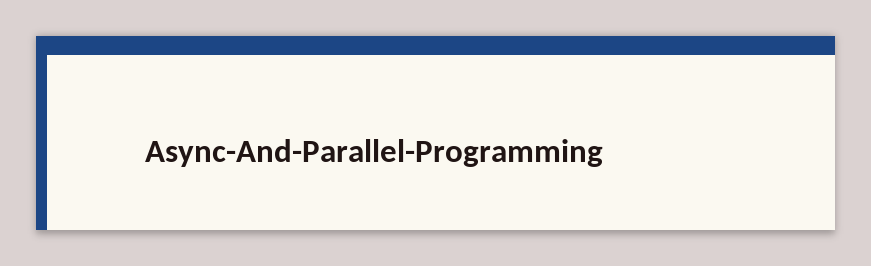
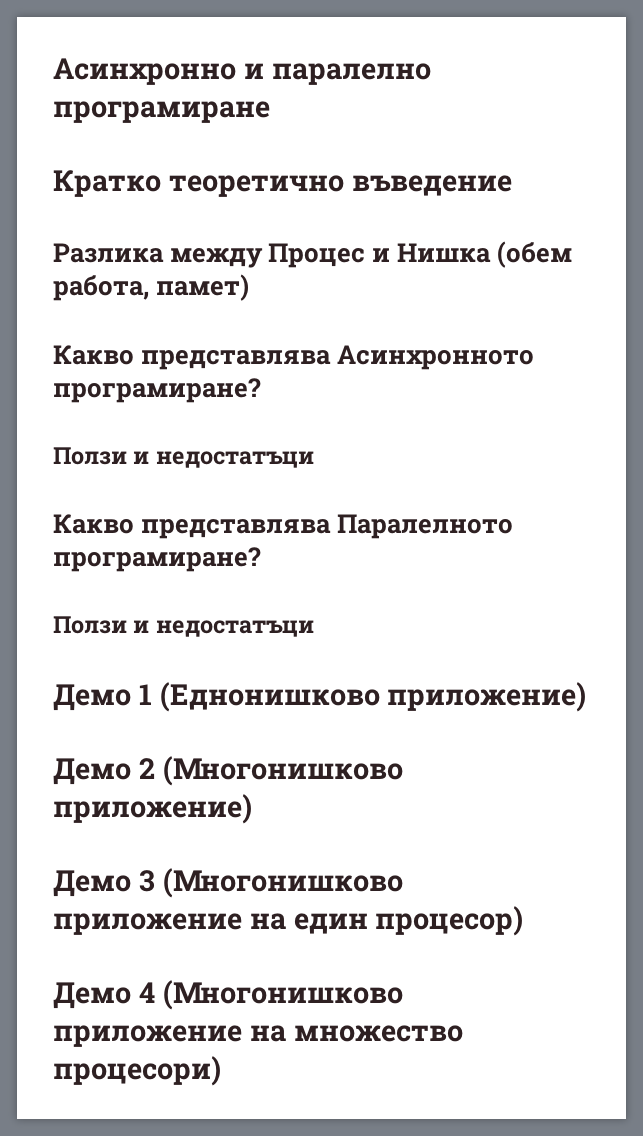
[145,139,603,167] Async-And-Parallel-Programming -> [53,58,431,85] [53,101,270,123] [53,170,512,197] [53,241,573,268] [53,274,250,301] [53,345,535,370] [53,378,261,403] [53,447,314,468] [53,514,514,539] [53,547,261,572] [53,616,314,637] [53,682,587,712] [53,756,403,786] [53,794,252,824] [53,868,403,898] [53,906,524,936] [53,980,403,1010] [53,1025,463,1047] [53,1056,221,1086] Асинхронно и паралелно програмиране // Кратко теоретично въведение // Разлика между Процес и Нишка (обем работа, памет) // Какво представлява Асинхронното програмиране? // Ползи и недостатъци // Какво представлява Паралелното програмиране? // Ползи и недостатъци // Демо 1 (Еднонишково приложение) // Демо 2 (Многонишково приложение) // Демо 3 (Многонишково приложение на един процесор) // Демо 4 (Многонишково приложение на множество процесори)

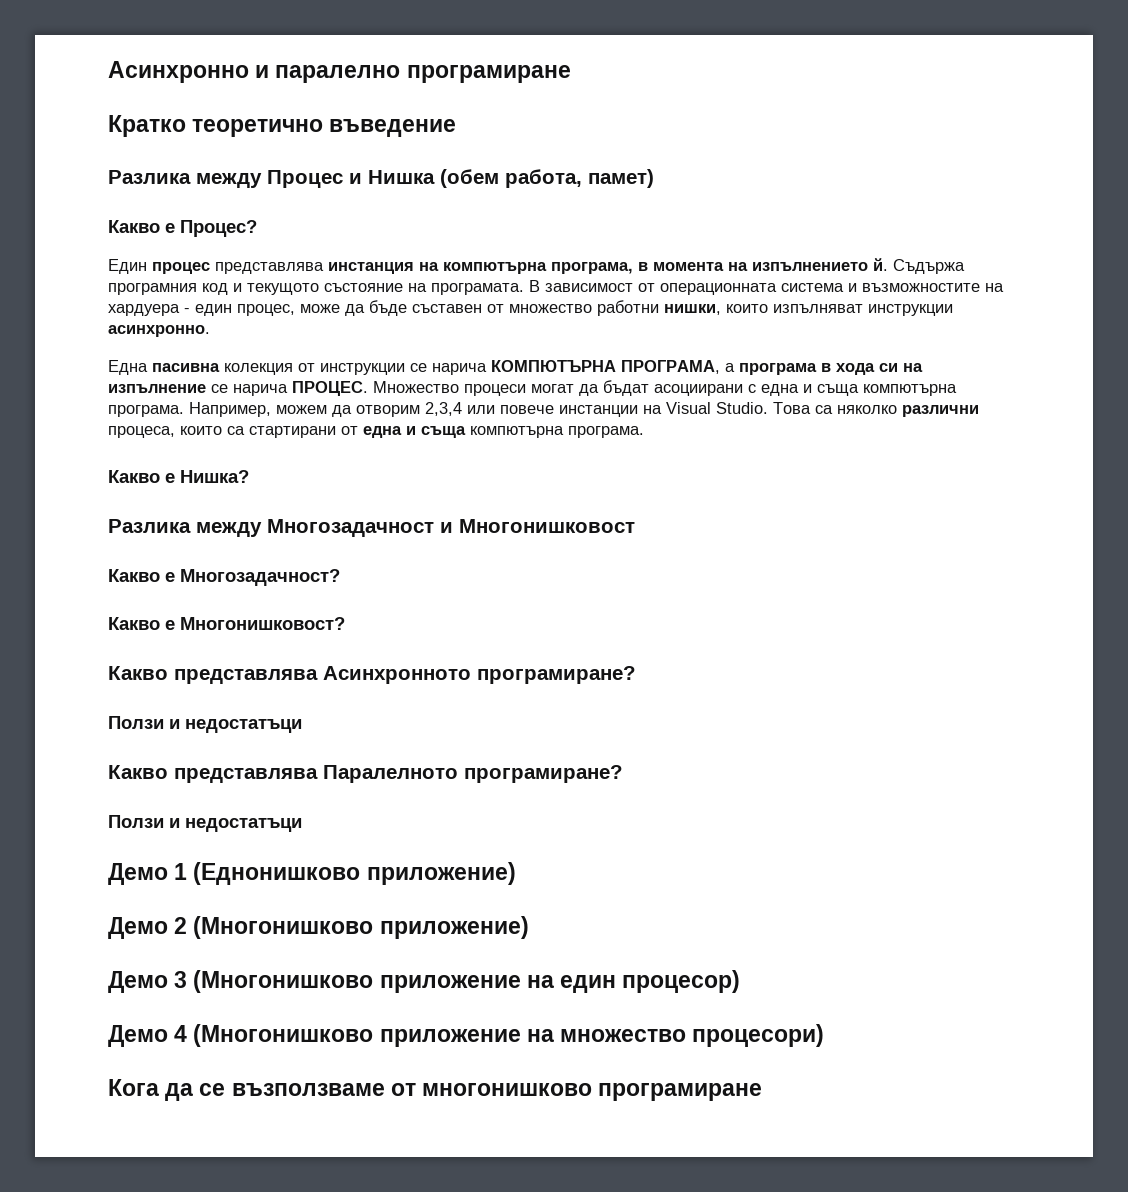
(250, 287) none -> [108,220,257,237] [108,258,965,274] [108,280,1004,295] [108,300,953,316] [108,325,210,337] [108,360,923,375] [108,380,957,396] [108,402,979,417] [108,426,644,438] [108,470,249,483] [108,519,635,537] [108,569,340,586] [108,617,345,630] // Какво е Процес? // Един процес представлява инстанция на компютърна програма, в момента на изпълнението й. Съдържа програмния код и текущото състояние на програмата. В зависимост от операционната система и възможностите на хардуера - един процес, може да бъде съставен от множество работни нишки, които изпълняват инструкции асинхронно. // Една пасивна колекция от инструкции се нарича КОМПЮТЪРНА ПРОГРАМА, а програма в хода си на изпълнение се нарича ПРОЦЕС. Множество процеси могат да бъдат асоциирани с една и съща компютърна програма. Например, можем да отворим 2,3,4 или повече инстанции на Visual Studio. Това са няколко различни процеса, които са стартирани от една и съща компютърна програма. // Какво е Нишка? // Разлика между Многозадачност и Многонишковост // Какво е Многозадачност? // Какво е Многонишковост?
(221, 1071) none -> [108,1079,763,1101] // Кога да се възползваме от многонишково програмиране

